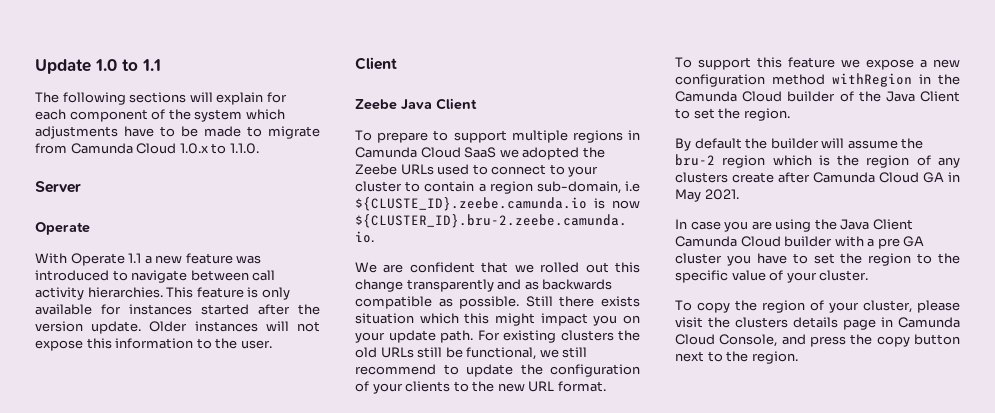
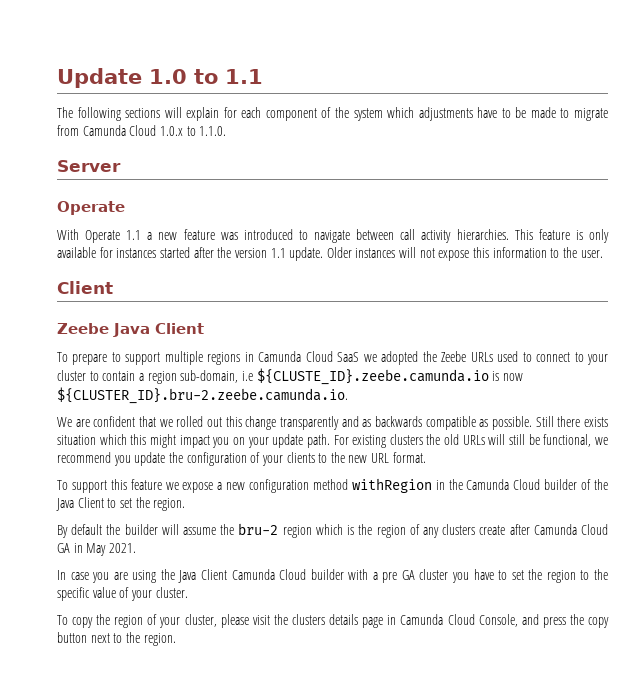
(83, 326) none -> [270,248,286,258] 1.1
(414, 352) none -> [488,434,506,445] will
[562,347,588,358] [355,364,459,375] still recommend to -> [57,452,131,466] recommend you

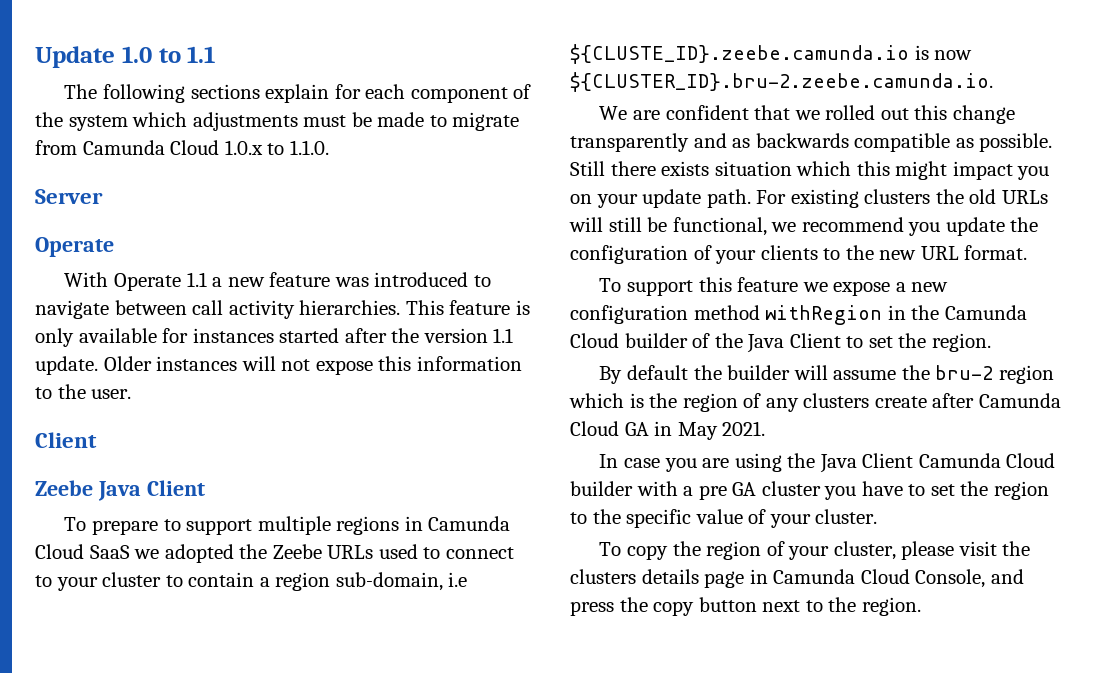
[164,107,182,118] will -> (260, 91) none
[477,107,511,118] have to -> [303,115,347,127] must

